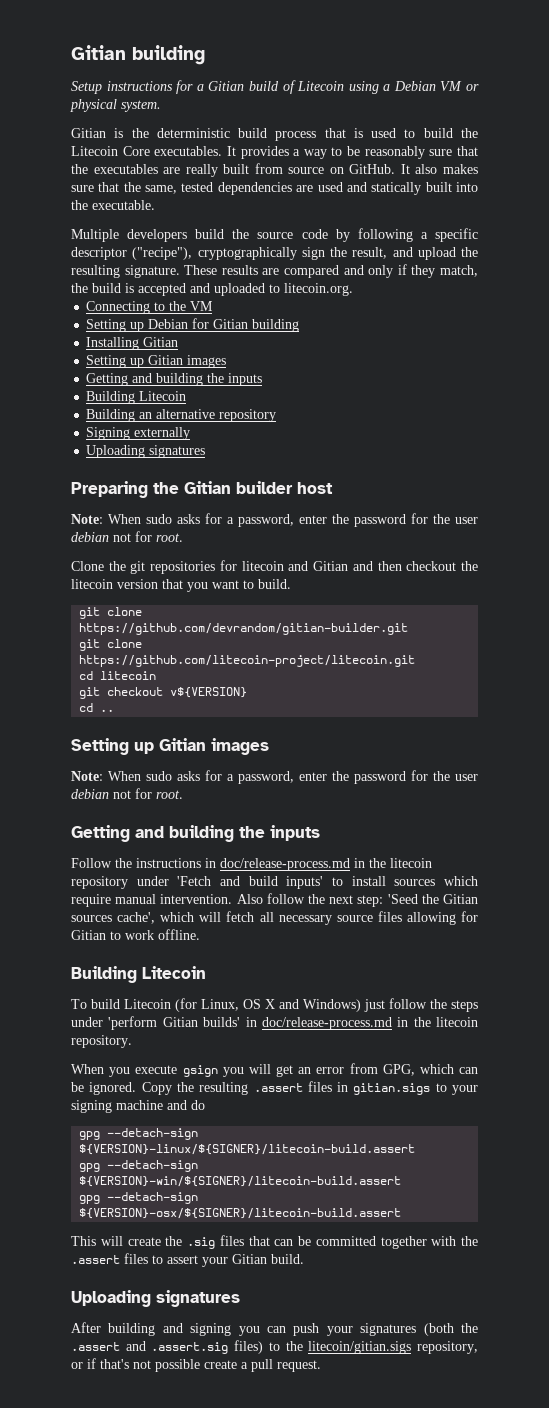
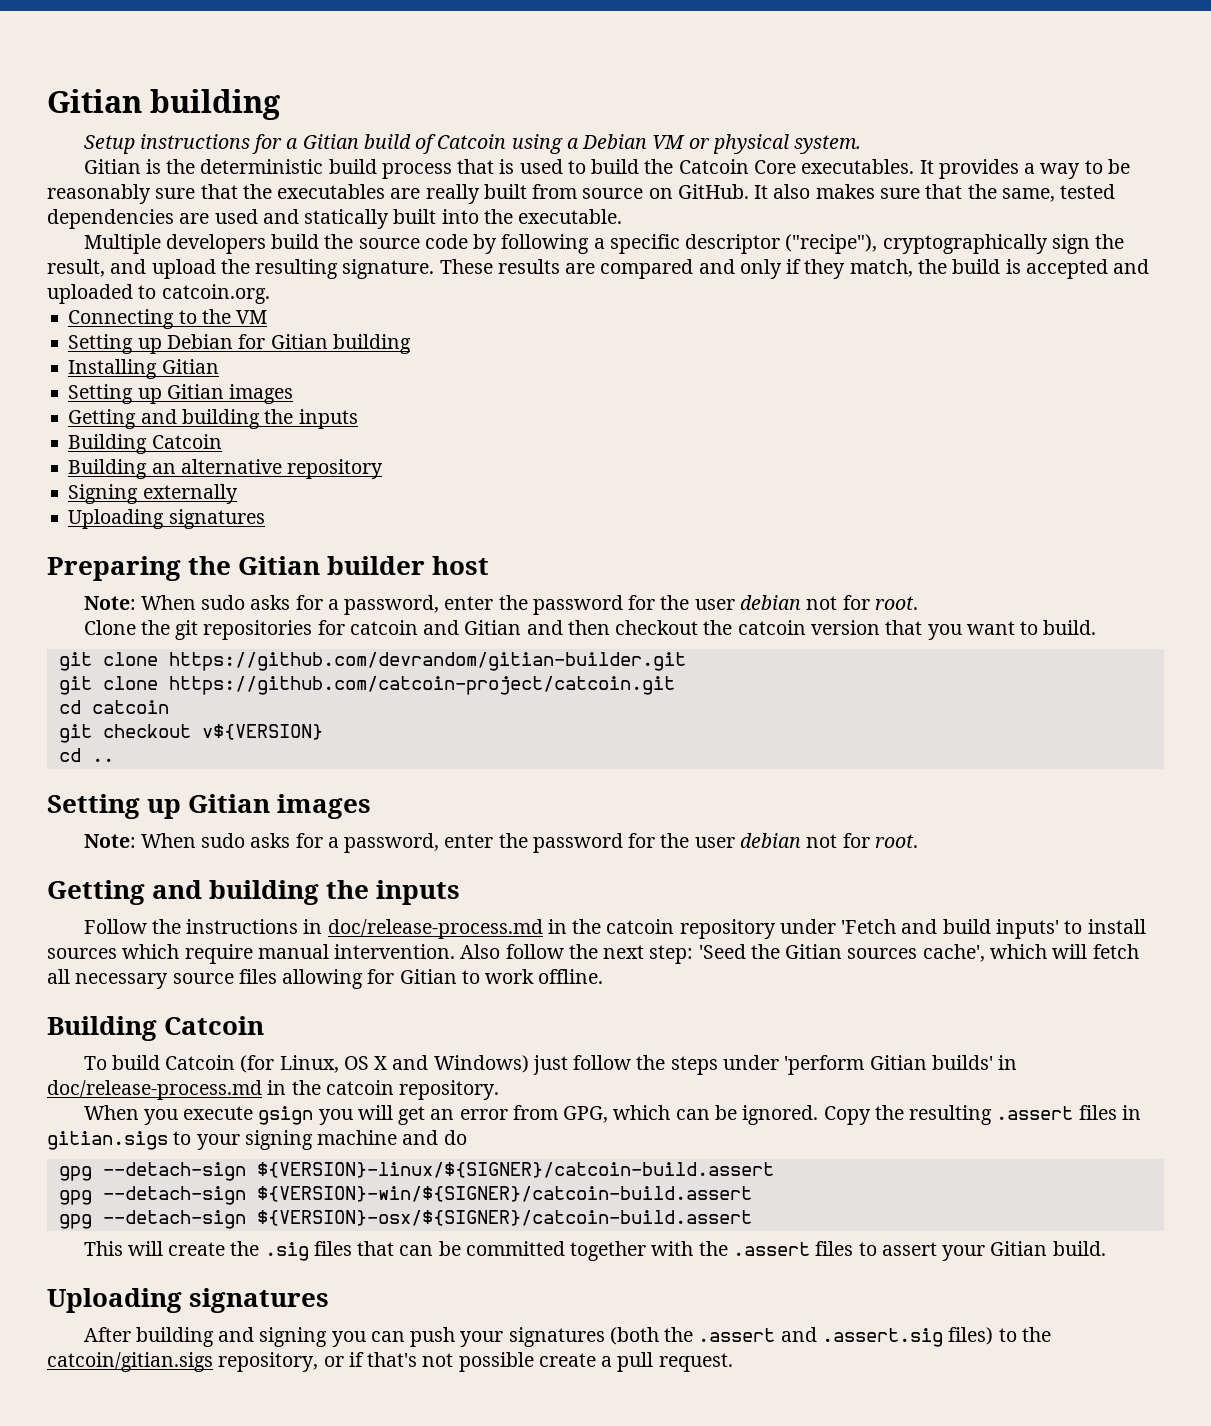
[297,81,345,91] Litecoin -> [437,134,507,149] Catcoin
[71,146,118,156] Litecoin -> [678,159,749,174] Catcoin
[284,283,353,296] litecoin.org. -> [161,284,270,304] catcoin.org.
[139,391,187,401] Litecoin -> [151,434,222,449] Catcoin
[241,561,284,571] litecoin -> [349,620,418,635] catcoin
[71,579,113,589] litecoin -> [737,620,806,635] catcoin
[79,655,416,667] [79,671,157,680] https://github.com/litecoin-project/litecoin.git // cd litecoin -> [168,676,675,695] [58,700,169,714] https://github.com/catcoin-project/catcoin.git // cd catcoin
[390,858,432,868] litecoin -> [606,919,675,934] catcoin
[142,966,206,979] Litecoin -> [164,1016,265,1035] Catcoin
[124,999,171,1009] Litecoin -> [165,1055,236,1070] Catcoin
[436,1017,478,1027] litecoin -> [325,1080,394,1095] catcoin
[79,1144,416,1155] [79,1160,199,1172] [79,1176,402,1187] [79,1192,199,1204] [79,1208,402,1219] ${VERSION}-linux/${SIGNER}/litecoin-build.assert // gpg --detach-sign ${VERSION}-win/${SIGNER}/litecoin-build.assert // gpg --detach-sign ${VERSION}-osx/${SIGNER}/litecoin-build.assert -> [256,1162,774,1178] [58,1186,752,1205] [58,1210,752,1229] ${VERSION}-linux/${SIGNER}/catcoin-build.assert // gpg --detach-sign ${VERSION}-win/${SIGNER}/catcoin-build.assert // gpg --detach-sign ${VERSION}-osx/${SIGNER}/catcoin-build.assert
[308,1341,412,1354] litecoin/gitian.sigs -> [47,1352,213,1372] catcoin/gitian.sigs

